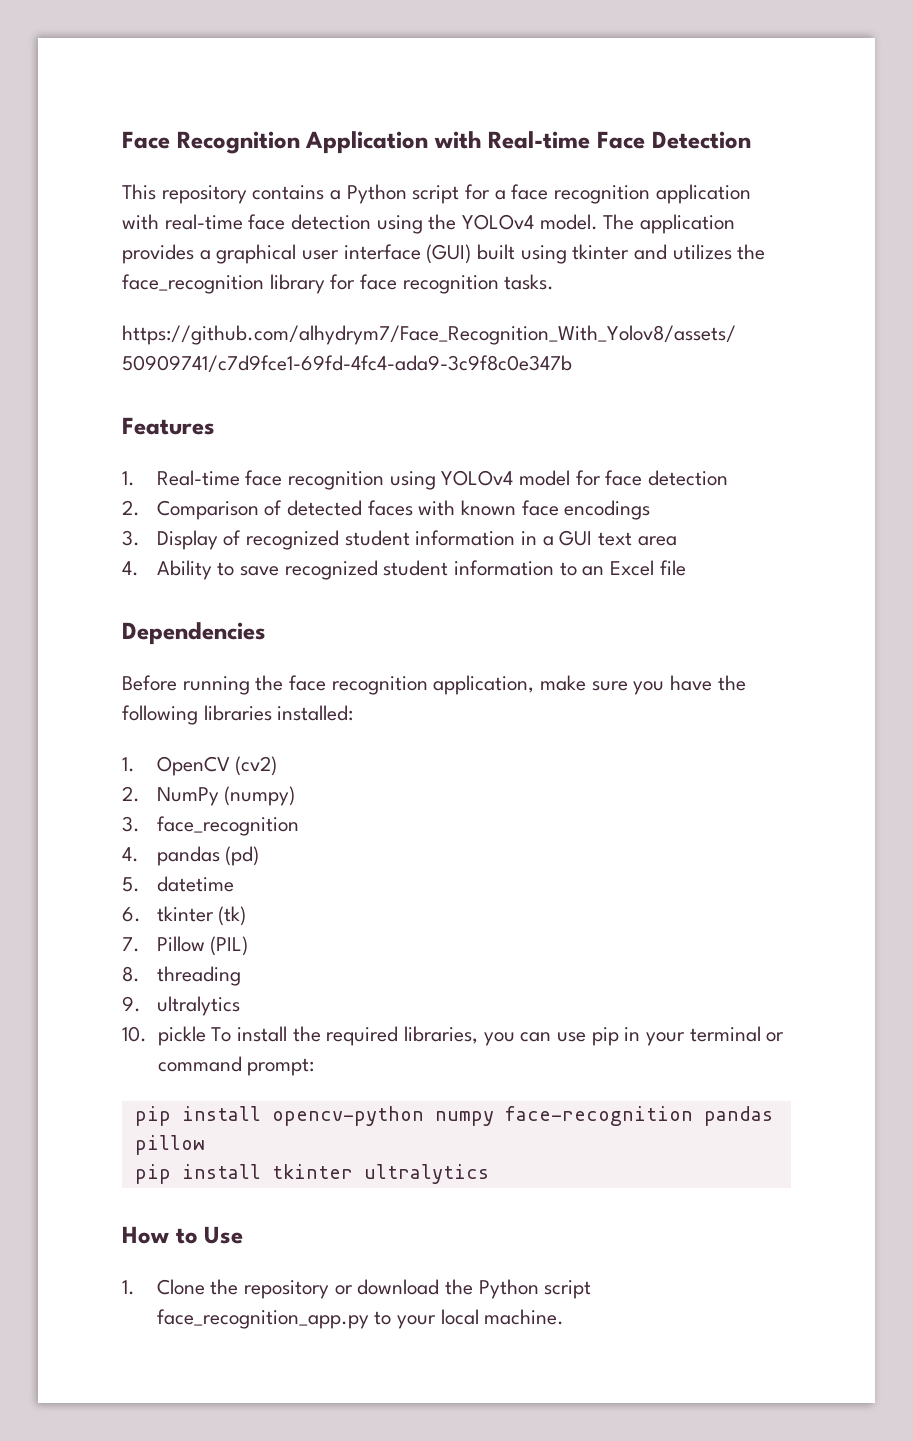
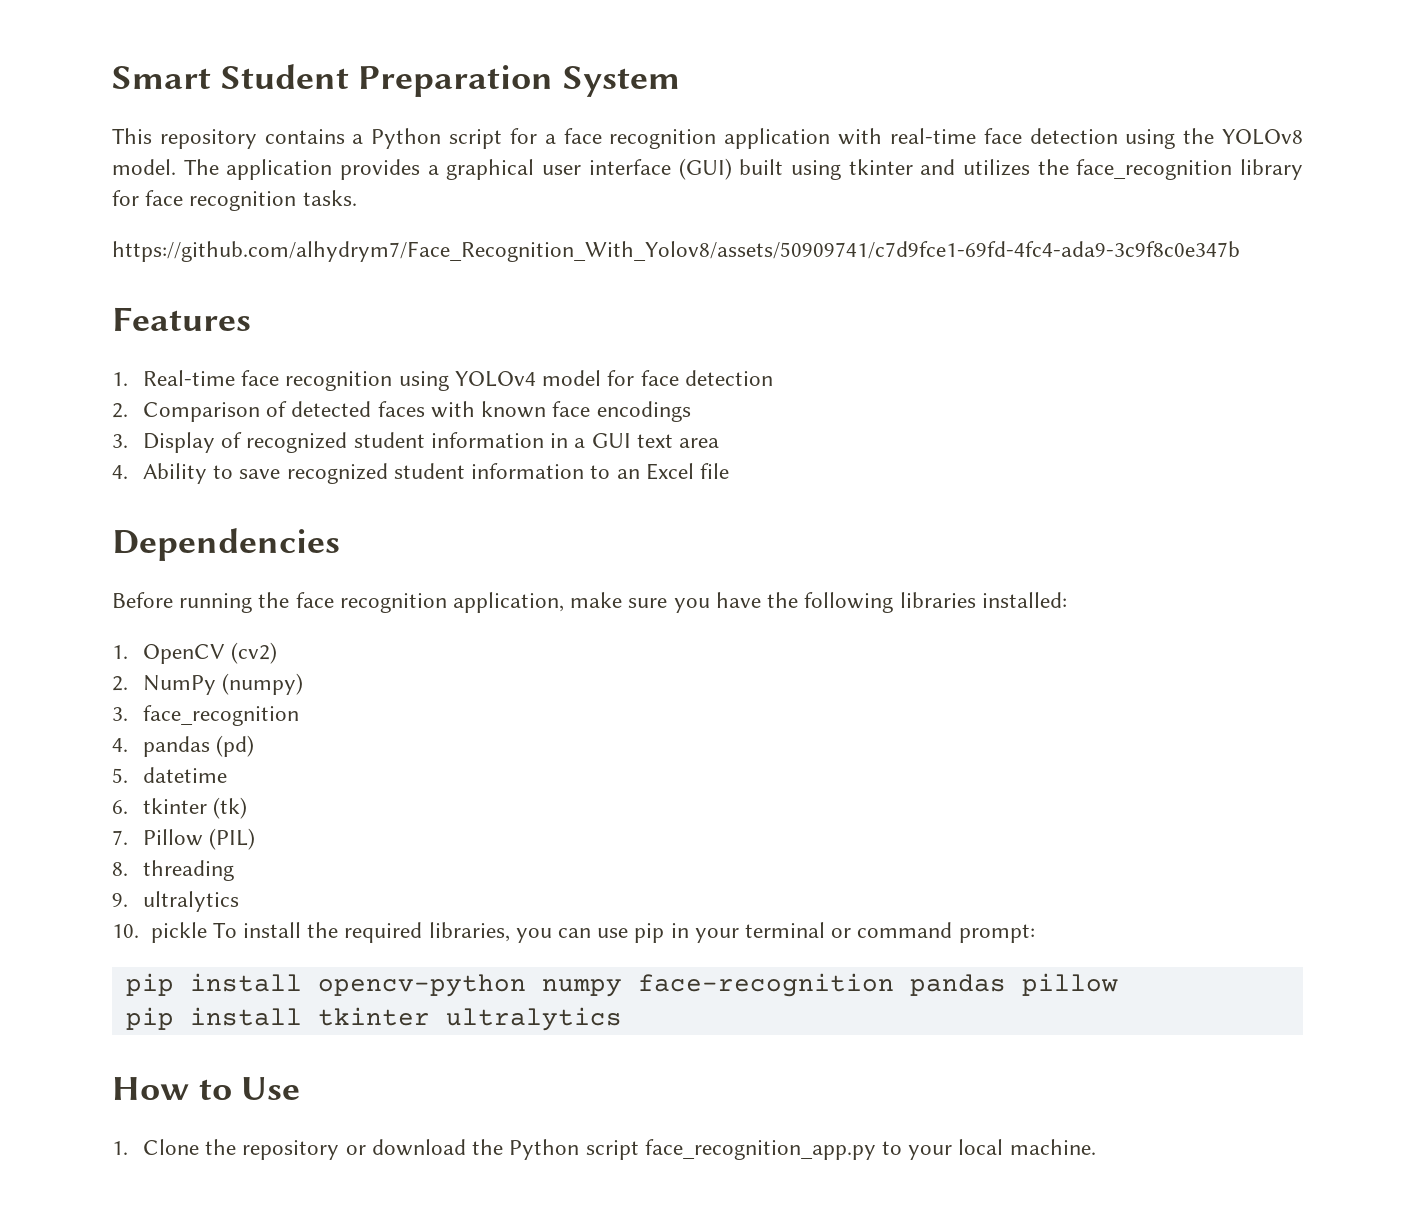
[122,131,751,154] Face Recognition Application with Real-time Face Detection -> [112,64,681,97] Smart Student Preparation System
[462,214,535,230] YOLOv4 -> [1222,129,1303,145] YOLOv8

